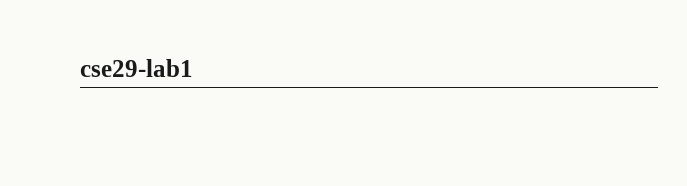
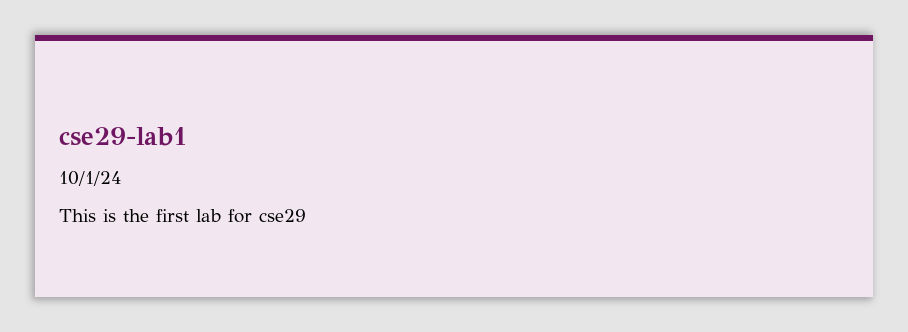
(193, 68) none -> [59,171,121,186] [59,209,306,223] // 10/1/24 // This is the first lab for cse29

